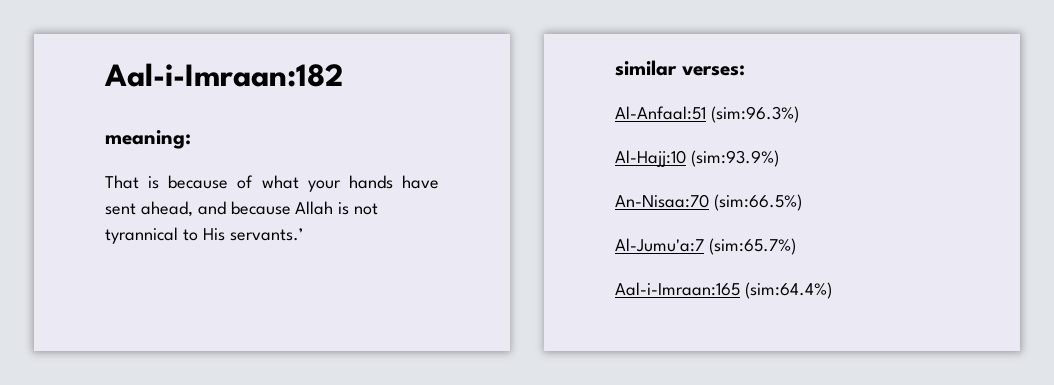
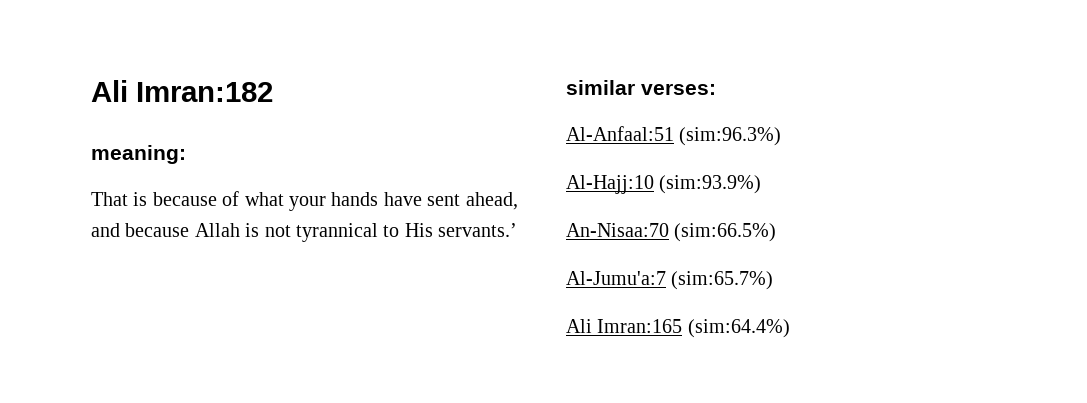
[104,63,343,87] Aal-i-Imraan:182 -> [91,80,273,102] Ali Imran:182
[615,282,740,296] Aal-i-Imraan:165 -> [566,319,683,333] Ali Imran:165

